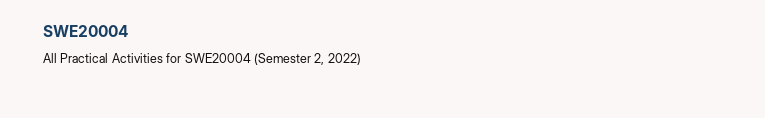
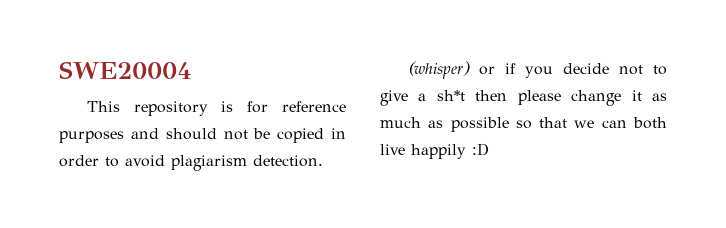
[43,53,361,65] All Practical Activities for SWE20004 (Semester 2, 2022) -> [86,101,346,116] [59,128,346,143] [59,155,323,171] [407,61,667,79] [380,90,667,106] [380,117,667,132] [380,143,489,159] This repository is for reference purposes and should not be copied in order to avoid plagiarism detection. // (whisper) or if you decide not to give a sh*t then please change it as much as possible so that we can both live happily :D

